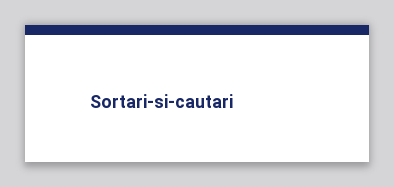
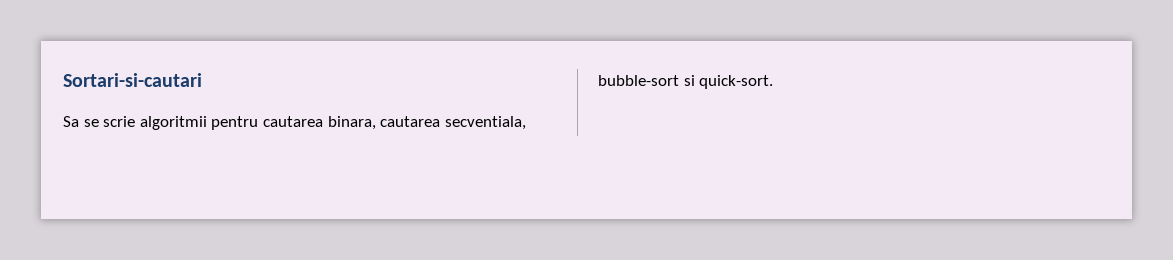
(233, 101) none -> [63,116,526,130] [598,75,774,89] // Sa se scrie algoritmii pentru cautarea binara, cautarea secventiala, bubble-sort si quick-sort.

